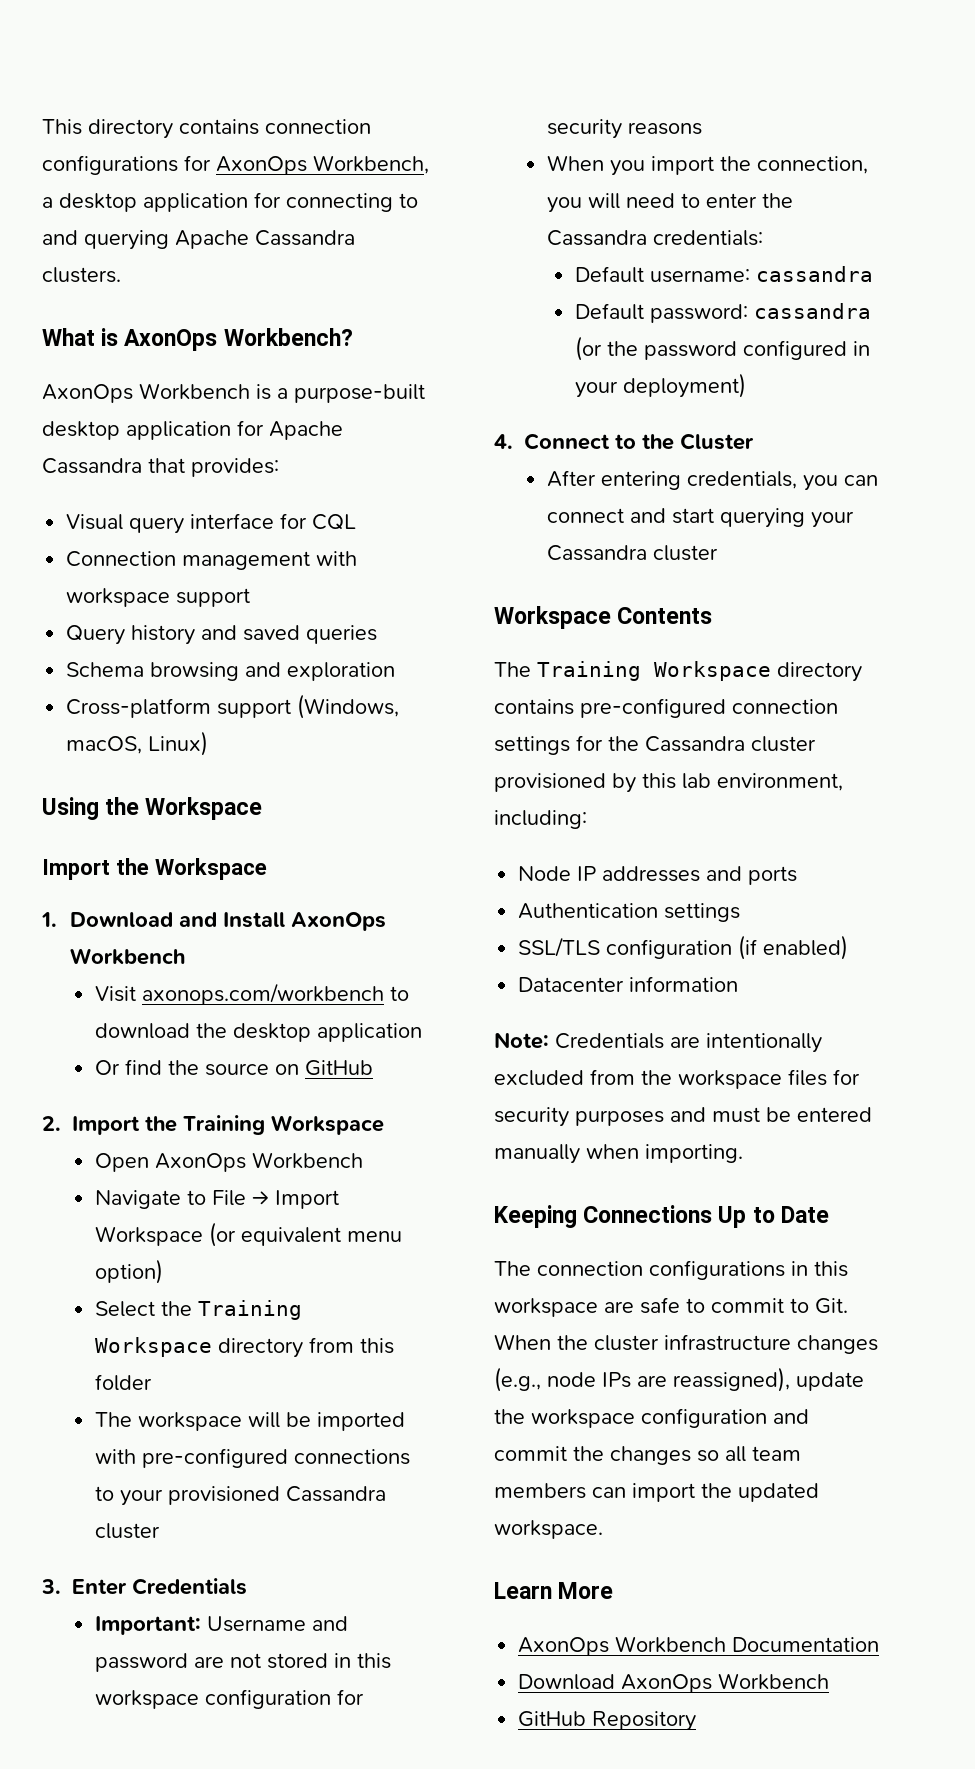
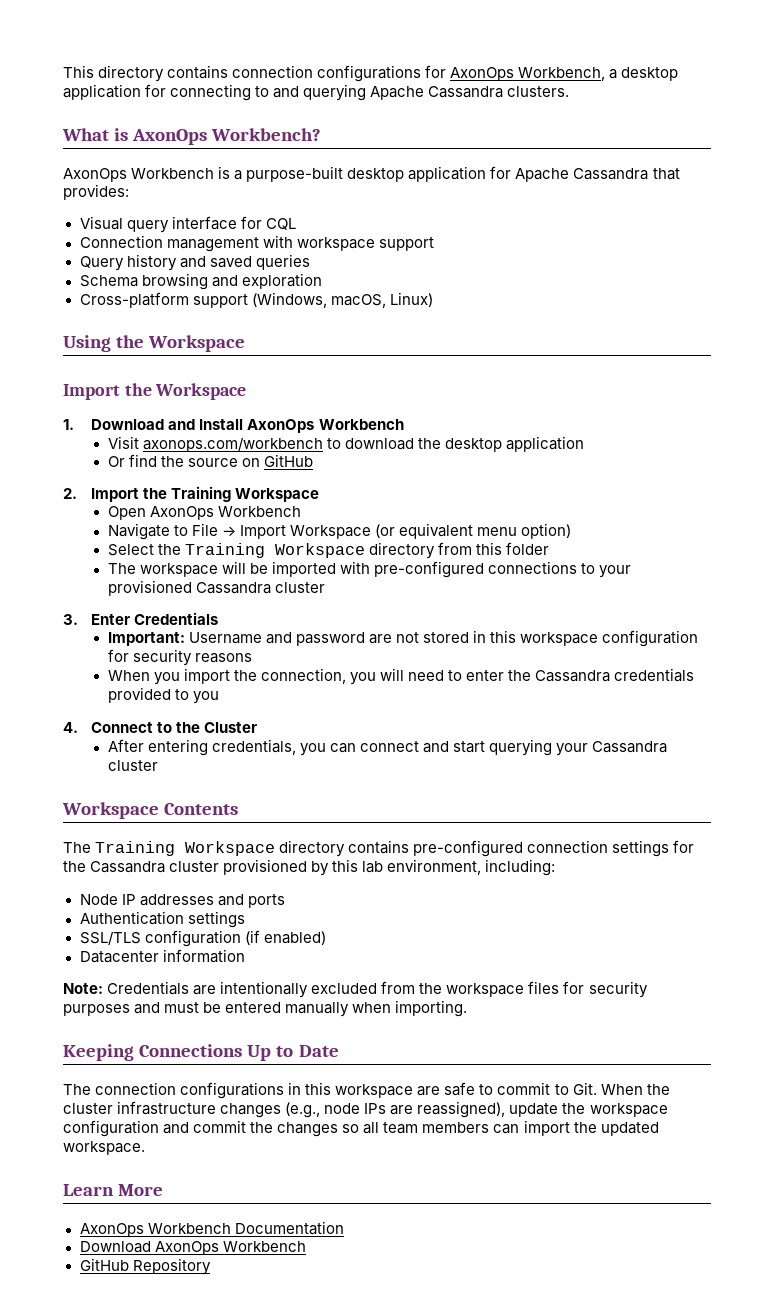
[652,230,763,246] [575,266,874,283] [575,303,872,323] [575,336,871,361] [575,373,747,398] credentials: // Default username: cassandra // Default password: cassandra (or the password configured in your deployment) -> [614,668,695,682] [107,687,219,704] credentials provided to you

